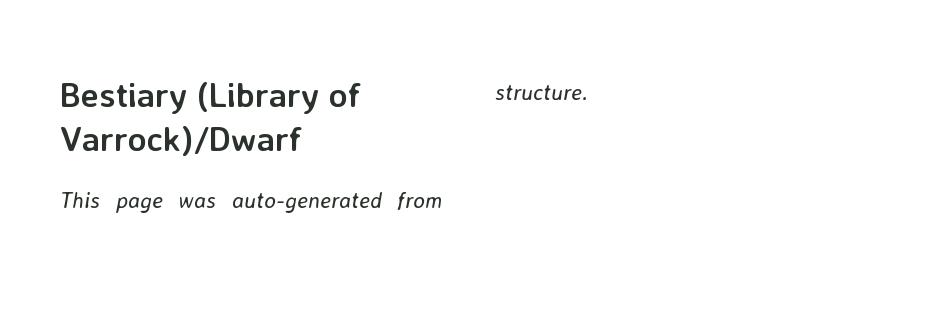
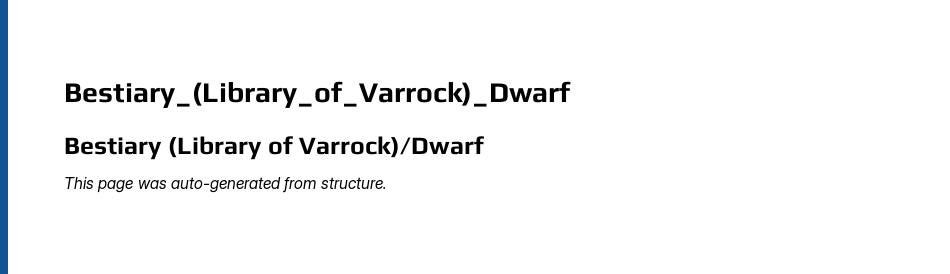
(60, 98) none -> [64,81,571,108] Bestiary_(Library_of_Varrock)_Dwarf //

